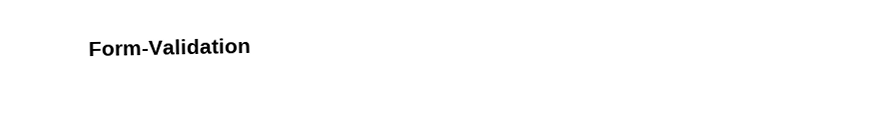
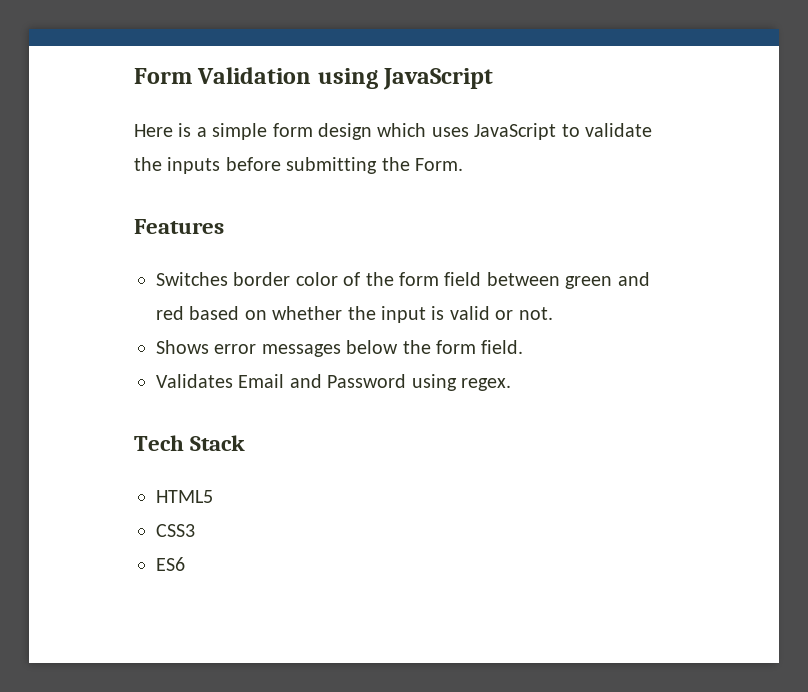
[88,37,251,57] Form-Validation -> [134,67,494,90] [134,123,652,140] [134,157,463,174] [134,219,224,234] [156,272,650,289] [156,306,553,323] [156,340,524,357] [156,374,511,391] [134,435,246,451] [156,490,213,503] [156,524,195,537] [156,557,185,571] Form Validation using JavaScript // Here is a simple form design which uses JavaScript to validate the inputs before submitting the Form. // Features // Switches border color of the form field between green and red based on whether the input is valid or not. // Shows error messages below the form field. // Validates Email and Password using regex. // Tech Stack // HTML5 // CSS3 // ES6

